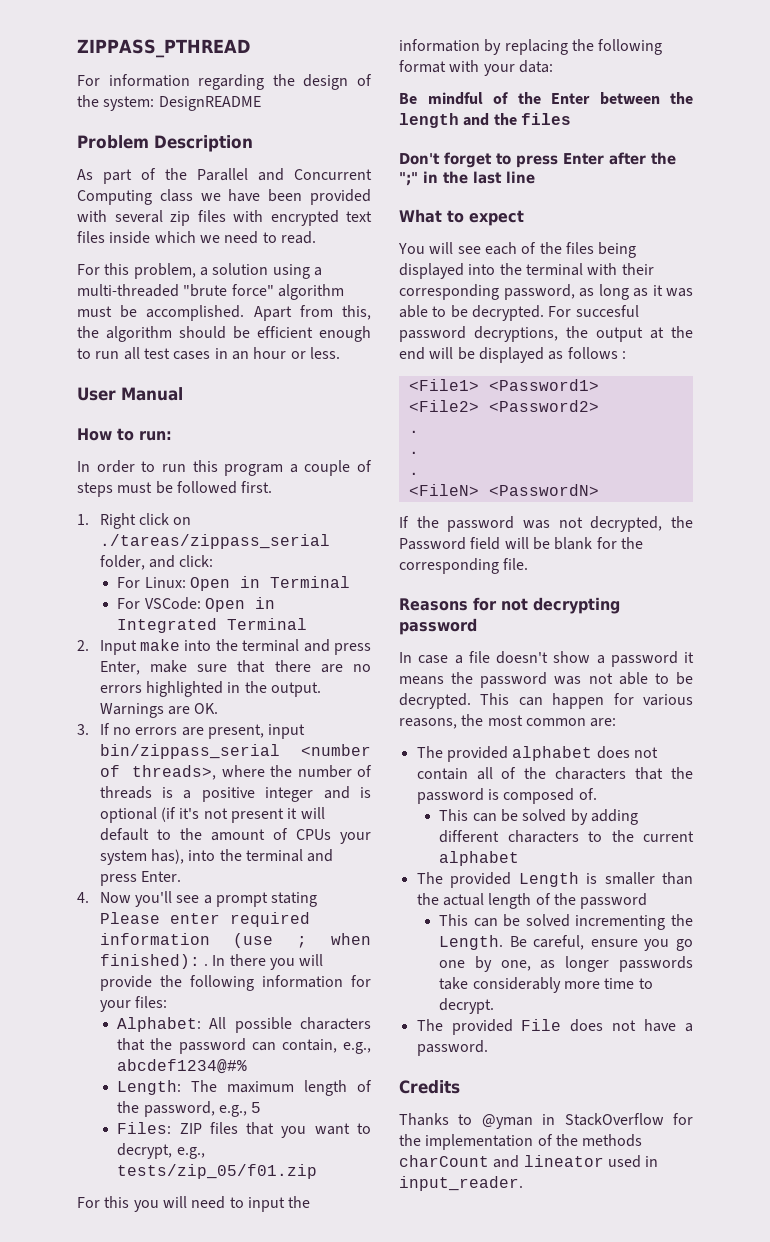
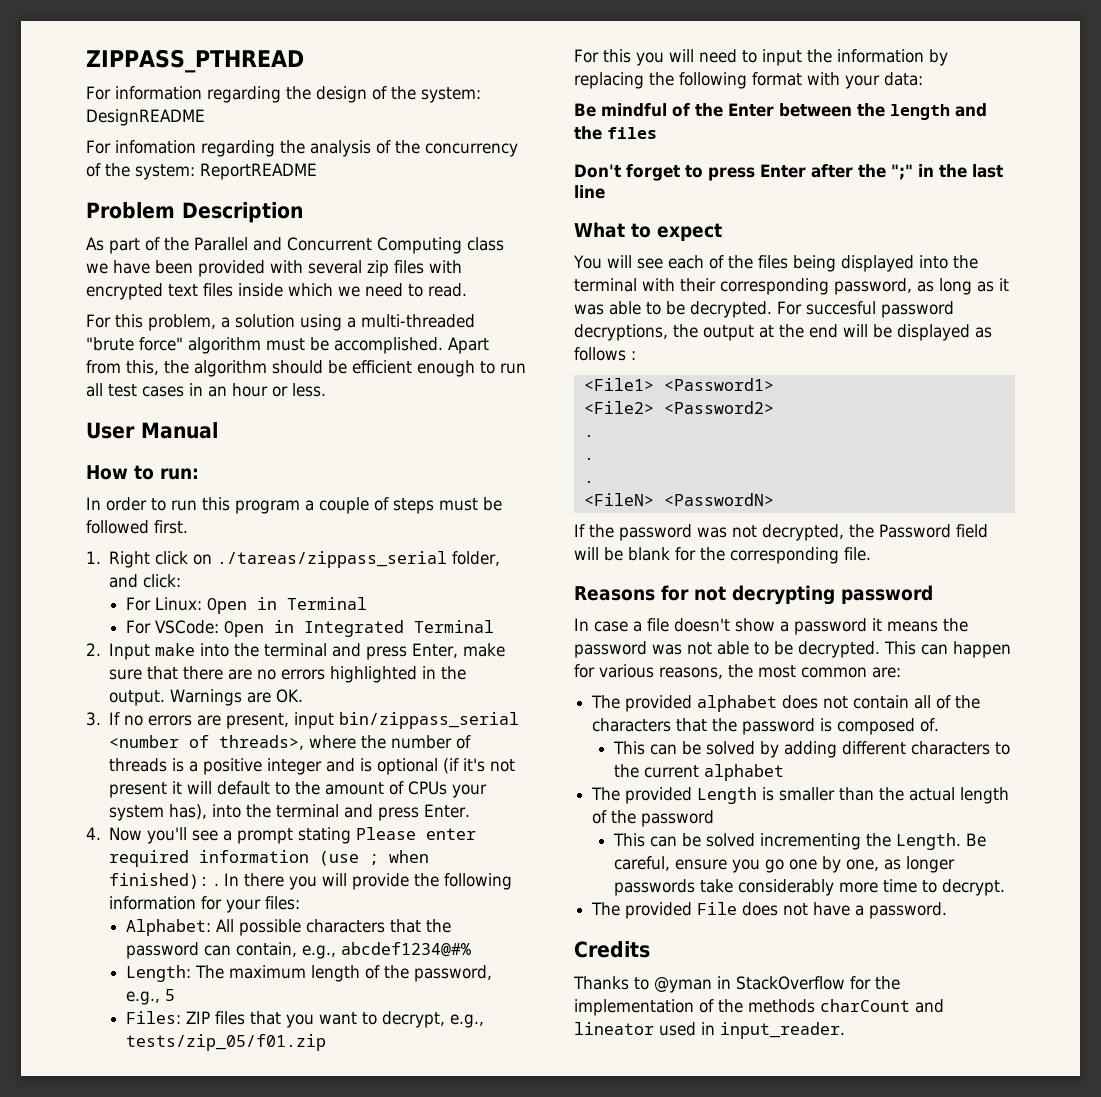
(261, 103) none -> [86,140,518,157] [86,163,317,180] // For infomation regarding the analysis of the concurrency of the system: ReportREADME

